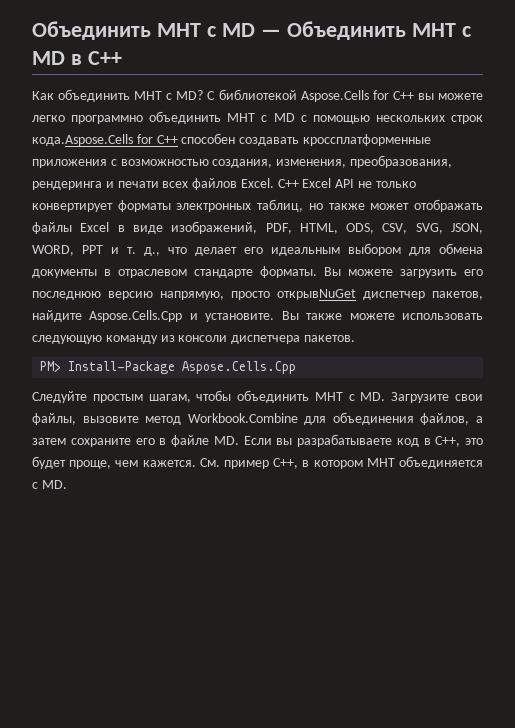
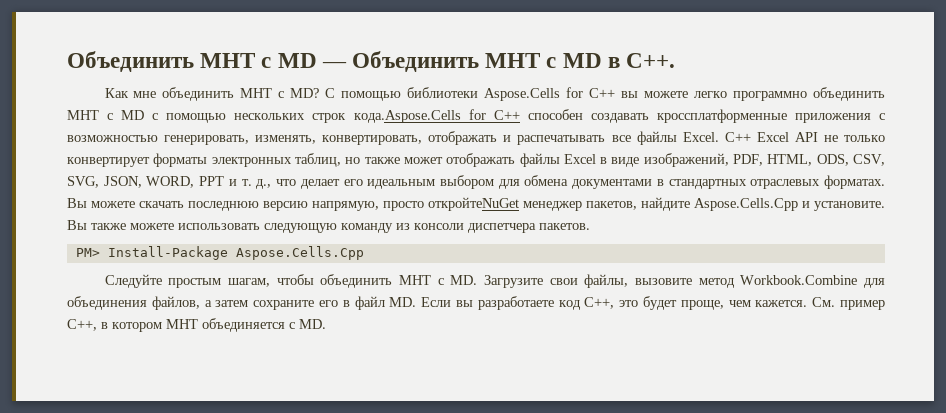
[87,51,122,65] C++ -> [626,53,676,68] C++.
(54, 95) none -> [133,91,157,98] мне
[218,89,297,100] библиотекой -> [341,87,479,101] помощью библиотеки
[212,155,452,168] [32,178,238,190] создания, изменения, преобразования, рендеринга и печати всех файлов -> [164,131,677,145] генерировать, изменять, конвертировать, отображать и распечатывать все файлы
[32,266,483,278] документы в отраслевом стандарте форматы. Вы можете загрузить его -> [572,175,885,189] [67,198,184,208] документами в стандартных отраслевых форматах. Вы можете скачать
[277,289,425,300] открывNuGet диспетчер -> [428,197,582,211] откройтеNuGet менеджер
[171,435,209,447] файле -> [354,296,385,310] файл
[297,434,431,447] разрабатываете код в -> [477,296,581,310] разработаете код

